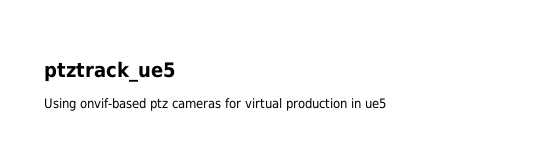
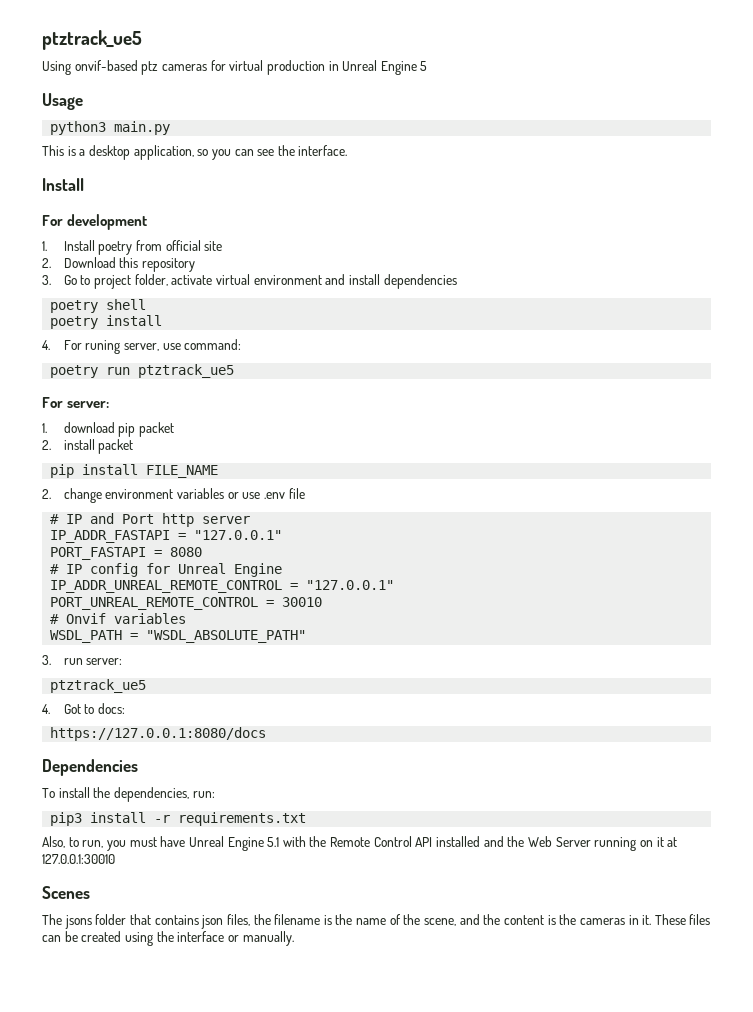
[365,98,386,109] ue5 -> [342,60,428,75] [42,93,83,110] [50,121,171,135] [42,145,348,160] [42,178,84,191] [42,214,148,230] [42,240,223,255] [42,257,196,272] [42,274,457,289] [50,299,147,313] [50,315,163,329] [42,339,242,354] [50,364,235,378] [42,397,110,408] [42,422,175,437] [42,439,134,454] [50,464,219,478] [42,488,305,503] [50,513,251,527] [50,530,283,543] [50,547,203,560] [50,563,283,577] [50,580,395,593] [50,597,323,610] [50,613,187,624] [50,630,307,643] [42,655,123,665] [50,679,147,693] [42,703,126,714] [50,727,267,741] [42,759,138,776] [42,787,215,802] [50,812,307,826] [42,836,678,851] [42,854,115,864] [42,886,90,899] [42,914,711,929] [42,931,294,946] Unreal Engine 5 // Usage // python3 main.py // This is a desktop application, so you can see the interface. // Install // For development // 1. Install poetry from official site // 2. Download this repository // 3. Go to project folder, activate virtual environment and install dependencies // poetry shell // poetry install // 4. For runing server, use command: // poetry run ptztrack_ue5 // For server: // 1. download pip packet // 2. install packet // pip install FILE_NAME // 2. change environment variables or use .env file // # IP and Port http server // IP_ADDR_FASTAPI = "127.0.0.1" // PORT_FASTAPI = 8080 // # IP config for Unreal Engine // IP_ADDR_UNREAL_REMOTE_CONTROL = "127.0.0.1" // PORT_UNREAL_REMOTE_CONTROL = 30010 // # Onvif variables // WSDL_PATH = "WSDL_ABSOLUTE_PATH" // 3. run server: // ptztrack_ue5 // 4. Got to docs: // https://127.0.0.1:8080/docs // Dependencies // To install the dependencies, run: // pip3 install -r requirements.txt // Also, to run, you must have Unreal Engine 5.1 with the Remote Control API installed and the Web Server running on it at 127.0.0.1:30010 // Scenes // The jsons folder that contains json files, the filename is the name of the scene, and the content is the cameras in it. These files can be created using the interface or manually.

